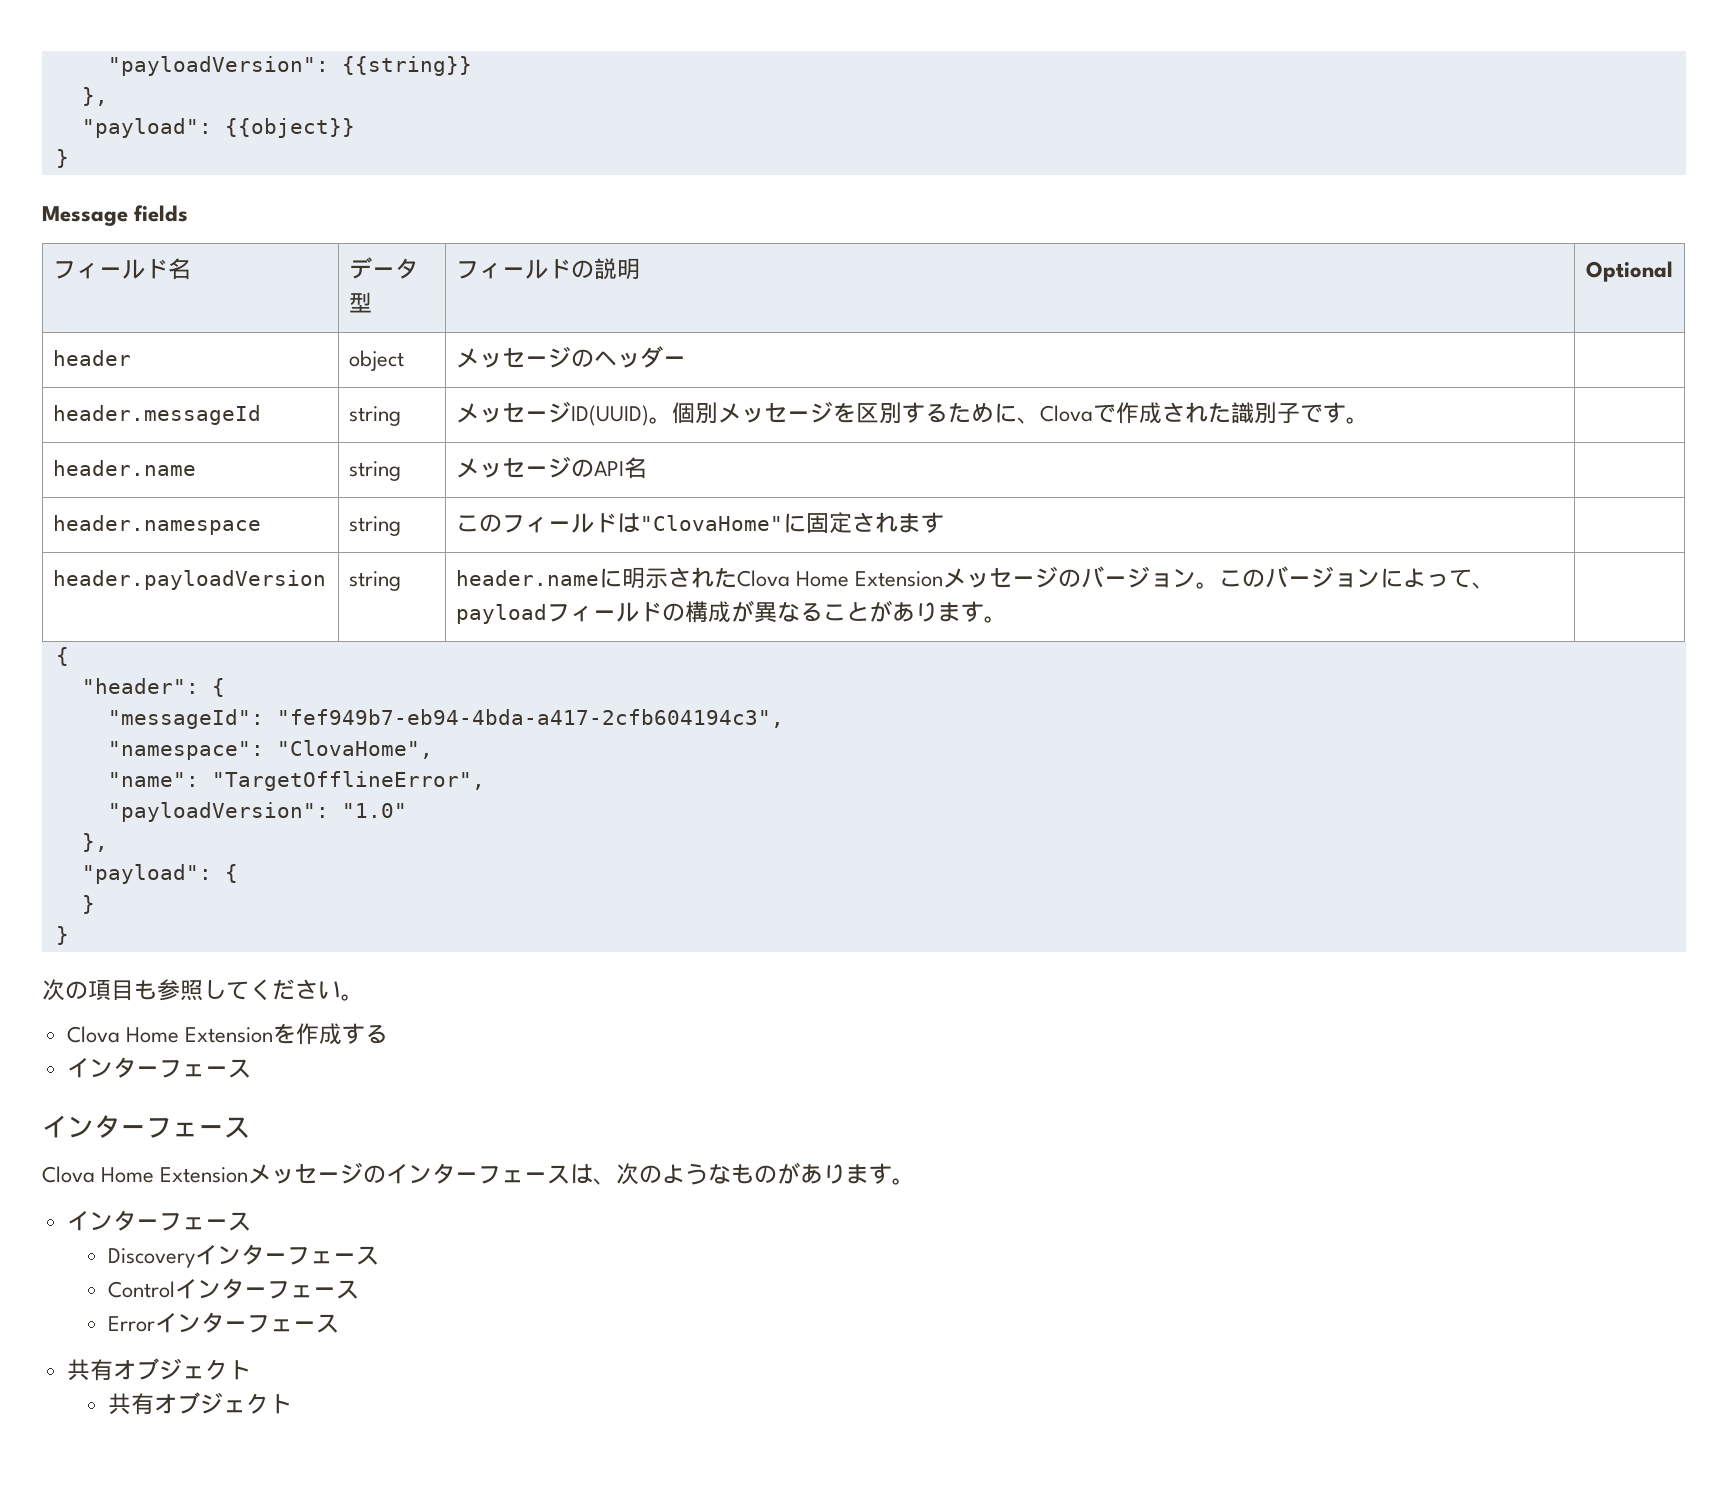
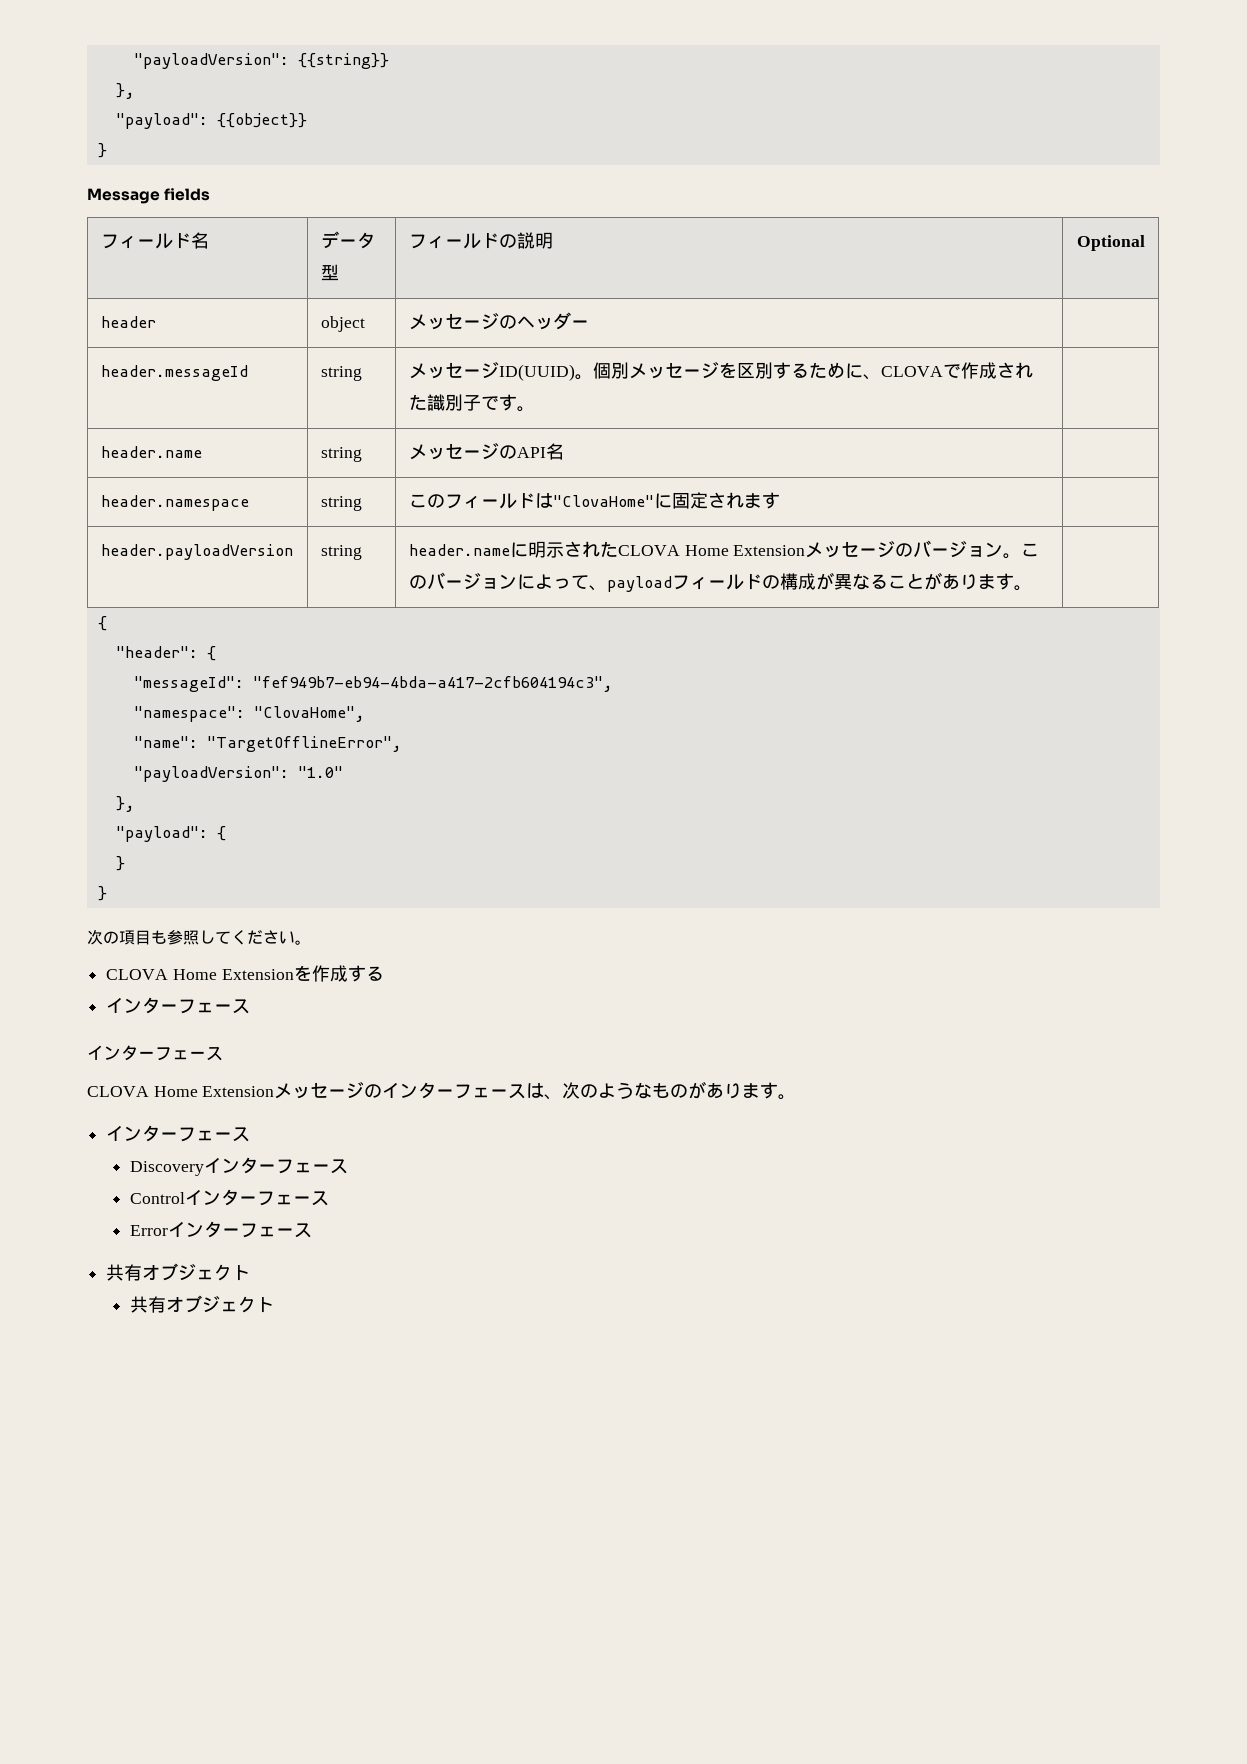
[1040,405,1094,422] Clova -> [880,366,943,377] CLOVA
[737,570,791,587] Clova -> [617,545,680,556] CLOVA
[66,1026,120,1043] Clova -> [106,969,169,980] CLOVA
[42,1166,95,1183] Clova -> [87,1086,149,1097] CLOVA

